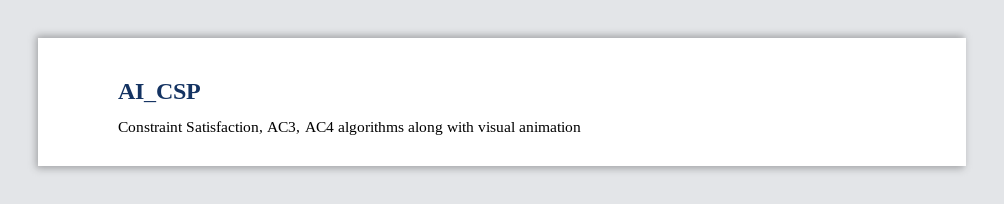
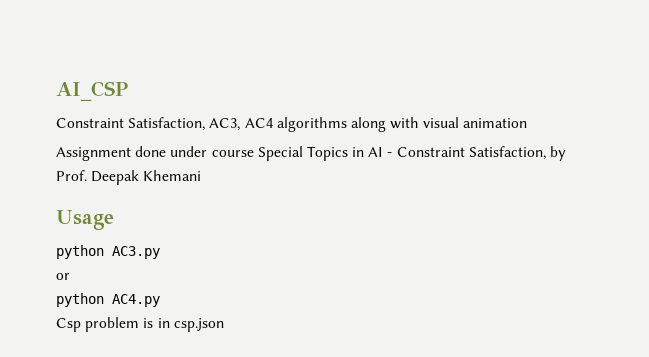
(582, 127) none -> [56,146,567,161] [56,170,202,185] [56,210,114,230] [56,245,160,259] [56,273,70,280] [56,293,160,307] [56,317,224,332] // Assignment done under course Special Topics in AI - Constraint Satisfaction, by Prof. Deepak Khemani // Usage // python AC3.py // or // python AC4.py // Csp problem is in csp.json

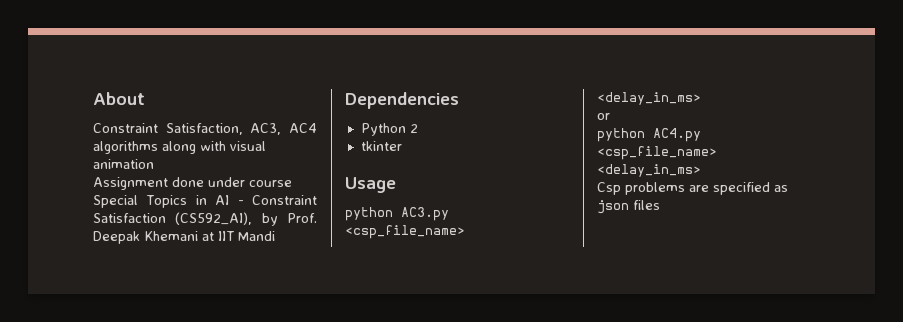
[56,81,128,101] AI_CSP -> [93,92,145,105] About
[468,146,546,160] Satisfaction, -> [93,212,253,225] Satisfaction (CS592_AI),
(202, 175) none -> [202,231,275,241] [345,92,459,109] [360,123,418,136] [360,141,402,151] at IIT Mandi // Dependencies // Python 2 // tkinter
(160, 252) none -> [345,225,465,239] [597,92,701,105] <csp_file_name> <delay_in_ms>
(160, 300) none -> [597,146,717,160] [597,164,701,177] <csp_file_name> <delay_in_ms>
[85,317,224,332] problem is in csp.json -> [625,182,788,195] [597,200,660,214] problems are specified as json files

